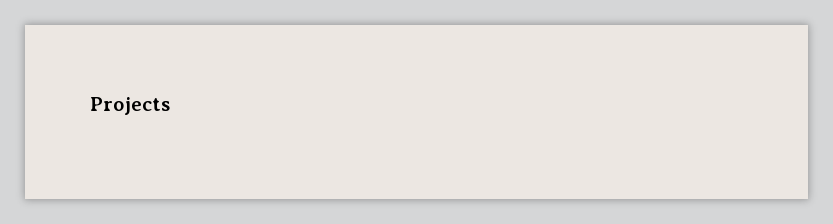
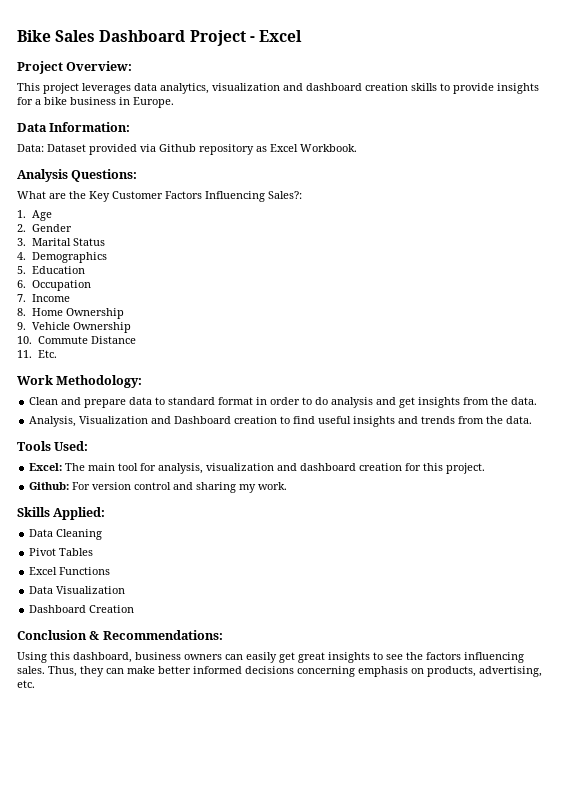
[90,97,170,115] Projects -> [17,30,302,46] [17,61,133,74] [17,83,539,94] [17,97,174,108] [17,122,131,132] [17,144,357,155] [17,169,138,182] [17,191,302,202] [17,210,53,221] [17,224,73,232] [17,238,106,246] [17,252,108,263] [17,266,86,274] [17,280,92,291] [17,294,71,302] [17,308,125,319] [17,322,132,333] [17,336,136,344] [17,350,57,358] [17,375,143,388] [29,397,538,408] [29,416,533,427] [17,441,89,451] [29,463,486,474] [29,482,288,493] [17,507,106,520] [29,529,103,540] [29,548,94,556] [29,567,111,575] [29,586,126,594] [29,605,135,613] [17,630,223,640] [17,652,524,663] [17,666,542,677] [17,680,35,688] Bike Sales Dashboard Project - Excel // Project Overview: // This project leverages data analytics, visualization and dashboard creation skills to provide insights for a bike business in Europe. // Data Information: // Data: Dataset provided via Github repository as Excel Workbook. // Analysis Questions: // What are the Key Customer Factors Influencing Sales?: // 1. Age // 2. Gender // 3. Marital Status // 4. Demographics // 5. Education // 6. Occupation // 7. Income // 8. Home Ownership // 9. Vehicle Ownership // 10. Commute Distance // 11. Etc. // Work Methodology: // Clean and prepare data to standard format in order to do analysis and get insights from the data. // Analysis, Visualization and Dashboard creation to find useful insights and trends from the data. // Tools Used: // Excel: The main tool for analysis, visualization and dashboard creation for this project. // Github: For version control and sharing my work. // Skills Applied: // Data Cleaning // Pivot Tables // Excel Functions // Data Visualization // Dashboard Creation // Conclusion & Recommendations: // Using this dashboard, business owners can easily get great insights to see the factors influencing sales. Thus, they can make better informed decisions concerning emphasis on products, advertising, etc.

